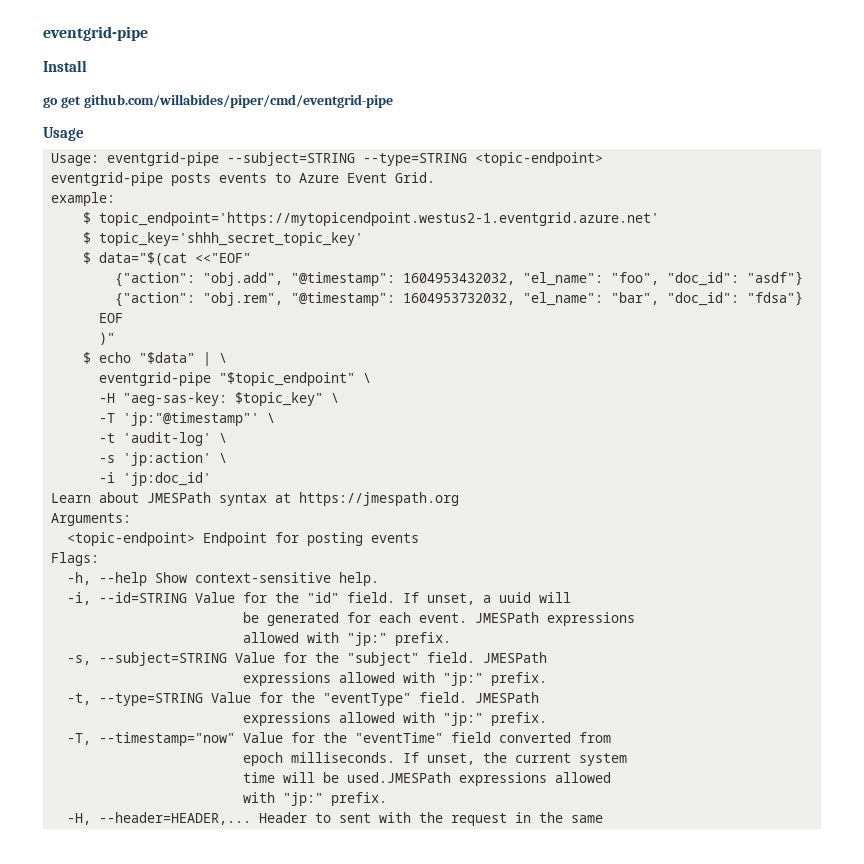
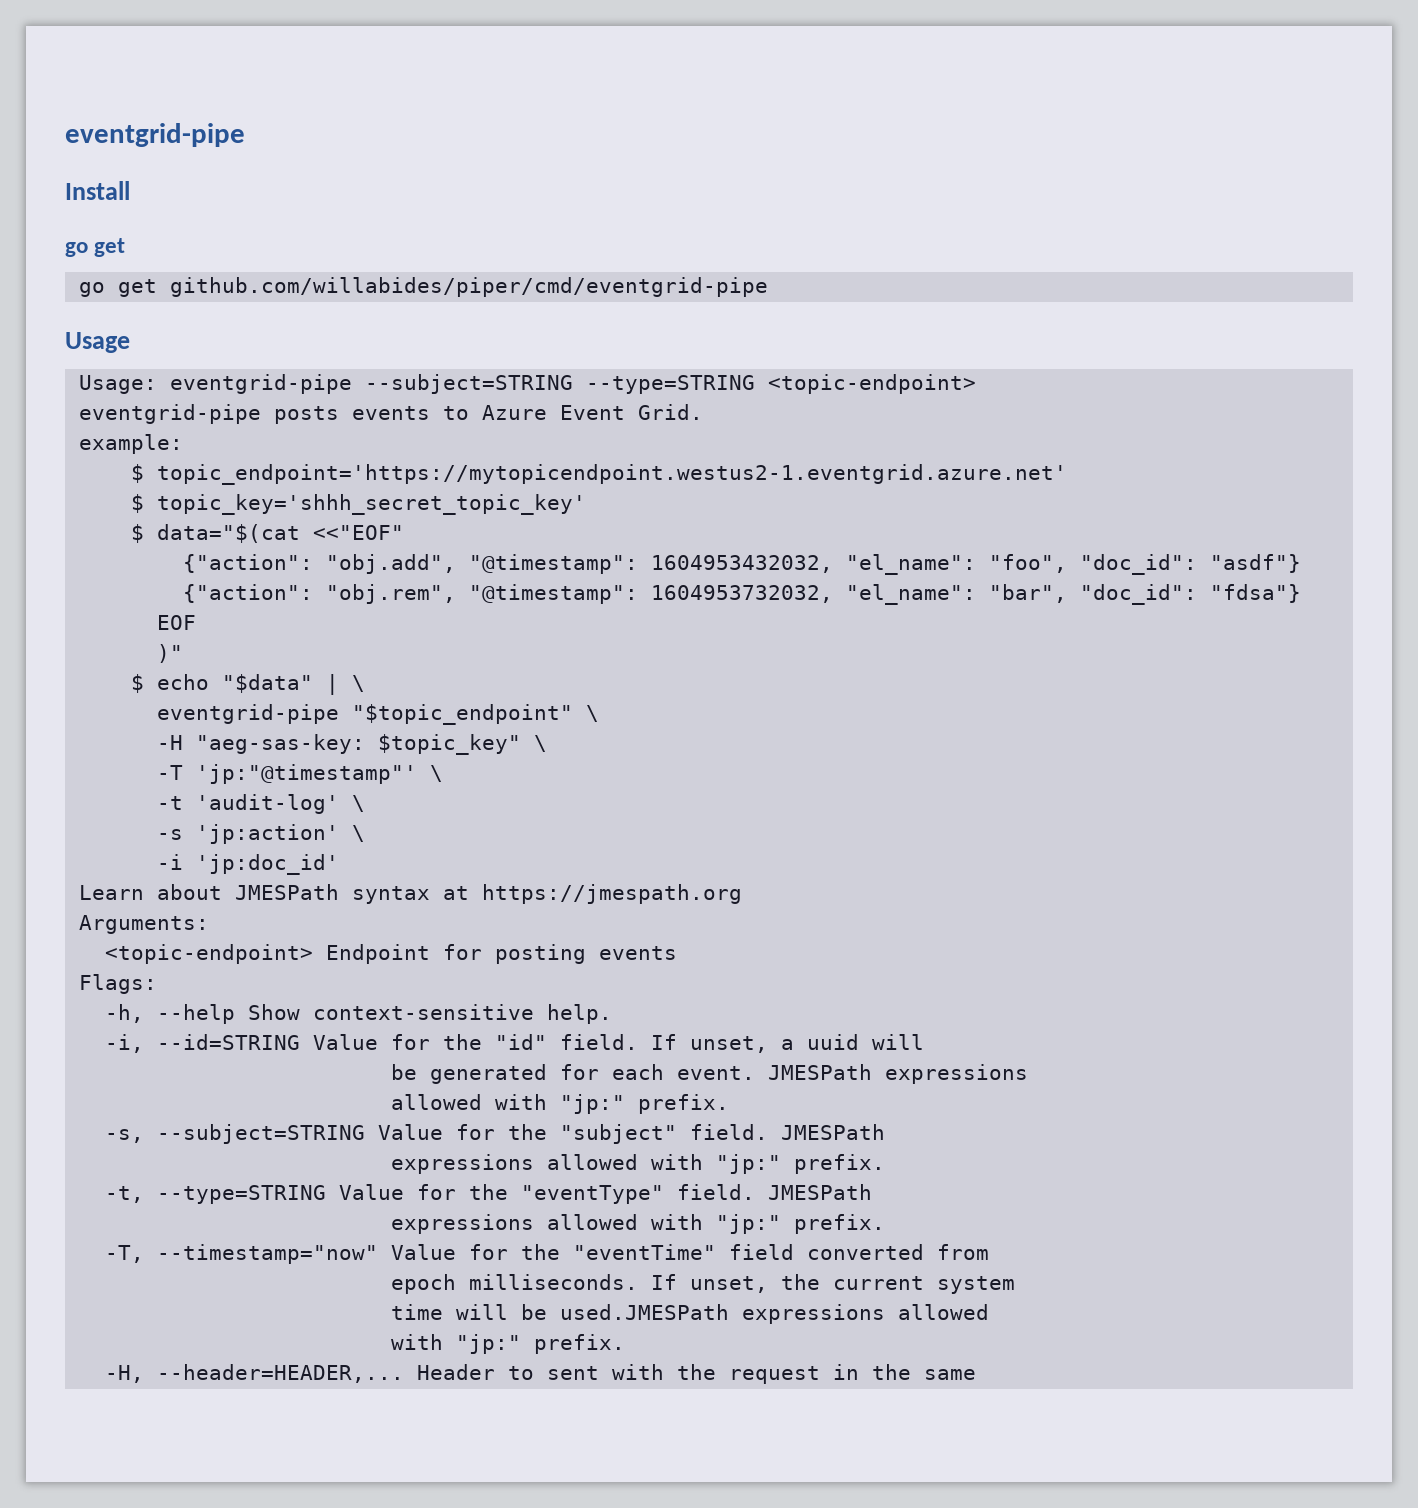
(81, 102) none -> [78,279,157,297] // go get

